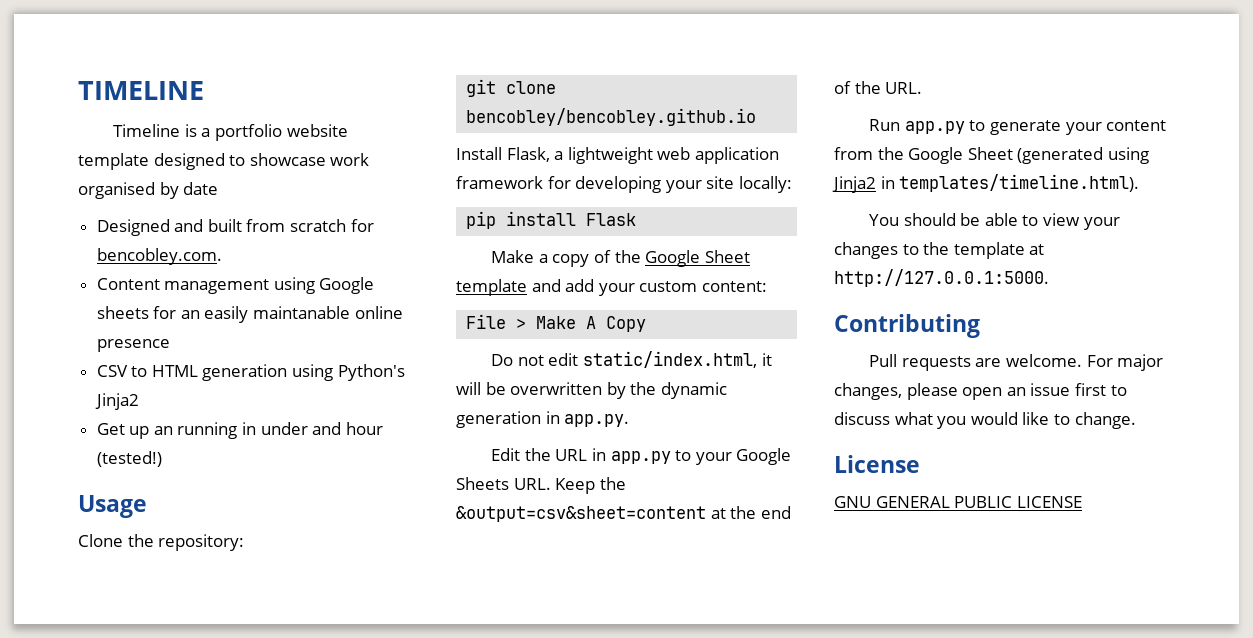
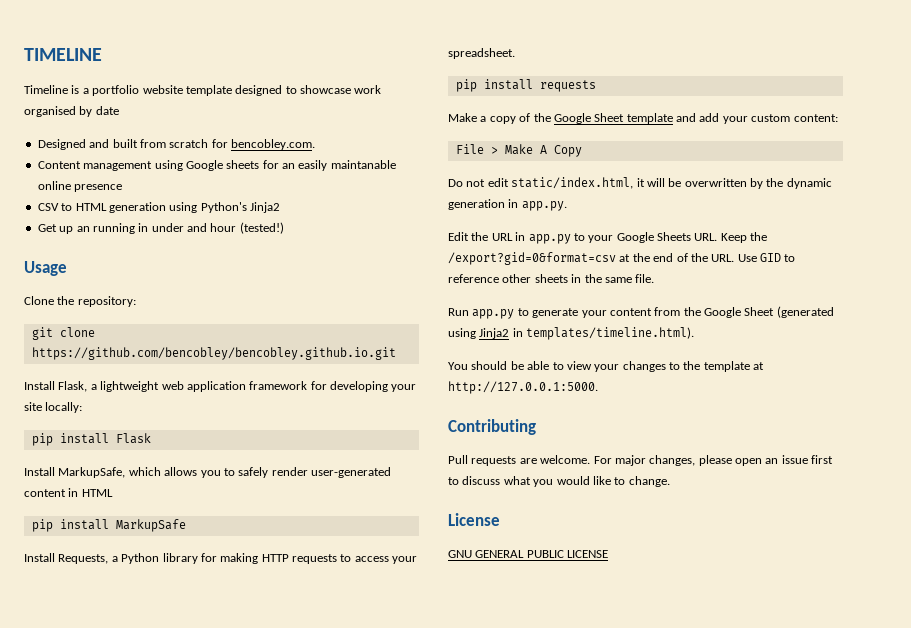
[466,108,757,126] bencobley/bencobley.github.io -> [31,347,396,360] https://github.com/bencobley/bencobley.github.io.git
(637, 219) none -> [24,467,391,478] [24,488,113,497] [31,519,186,532] [24,553,418,564] [448,48,515,59] [455,79,596,92] // Install MarkupSafe, which allows you to safely render user-generated content in HTML // pip install MarkupSafe // Install Requests, a Python library for making HTTP requests to access your spreadsheet. // pip install requests
[456,506,706,522] &output=csv&sheet=content -> [448,252,616,265] /export?gid=0&format=csv
(923, 88) none -> [737,253,796,262] [448,274,655,283] Use GID to reference other sheets in the same file.

